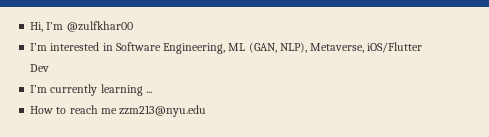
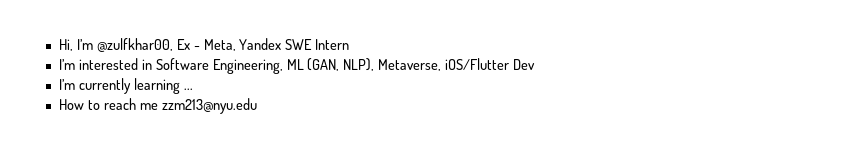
[66,21,133,32] @zulfkhar00 -> [96,38,350,52] @zulfkhar00, Ex - Meta, Yandex SWE Intern

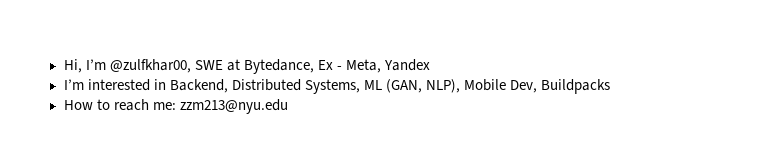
(173, 45) none -> [194,59,314,74] SWE at Bytedance,
[285,39,350,50] SWE Intern -> (430, 65) none
[155,58,536,74] [58,78,193,94] Software Engineering, ML (GAN, NLP), Metaverse, iOS/Flutter Dev // I’m currently learning ... -> [169,79,611,94] Backend, Distributed Systems, ML (GAN, NLP), Mobile Dev, Buildpacks
[139,103,158,110] me -> [152,102,176,110] me:

